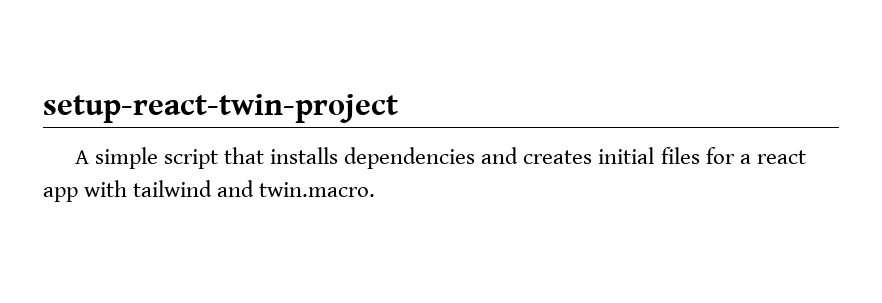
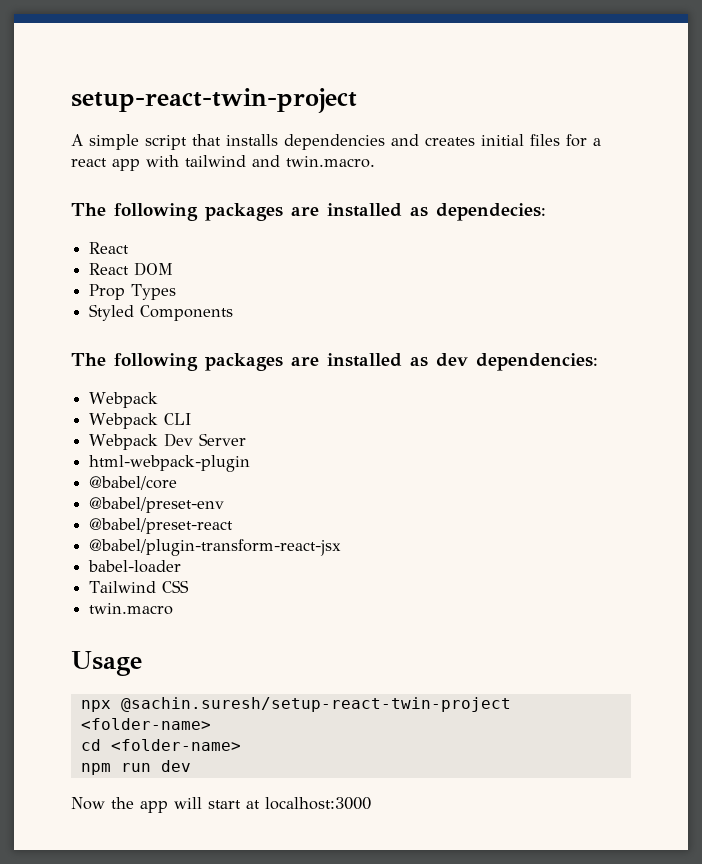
(376, 189) none -> [71,203,546,221] [89,242,130,254] [89,262,174,276] [89,284,177,300] [89,304,234,321] [71,353,598,371] [89,392,159,408] [89,413,192,429] [89,433,247,450] [89,455,251,472] [89,476,178,490] [89,497,225,513] [89,518,234,534] [89,539,342,556] [88,560,182,573] [89,580,190,593] [89,603,174,615] [71,651,142,676] [80,697,511,712] [80,718,211,730] [80,739,241,751] [80,760,191,775] [71,797,371,813] // The following packages are installed as dependecies: // React // React DOM // Prop Types // Styled Components // The following packages are installed as dev dependencies: // Webpack // Webpack CLI // Webpack Dev Server // html-webpack-plugin // @babel/core // @babel/preset-env // @babel/preset-react // @babel/plugin-transform-react-jsx // babel-loader // Tailwind CSS // twin.macro // Usage // npx @sachin.suresh/setup-react-twin-project <folder-name> // cd <folder-name> // npm run dev // Now the app will start at localhost:3000

